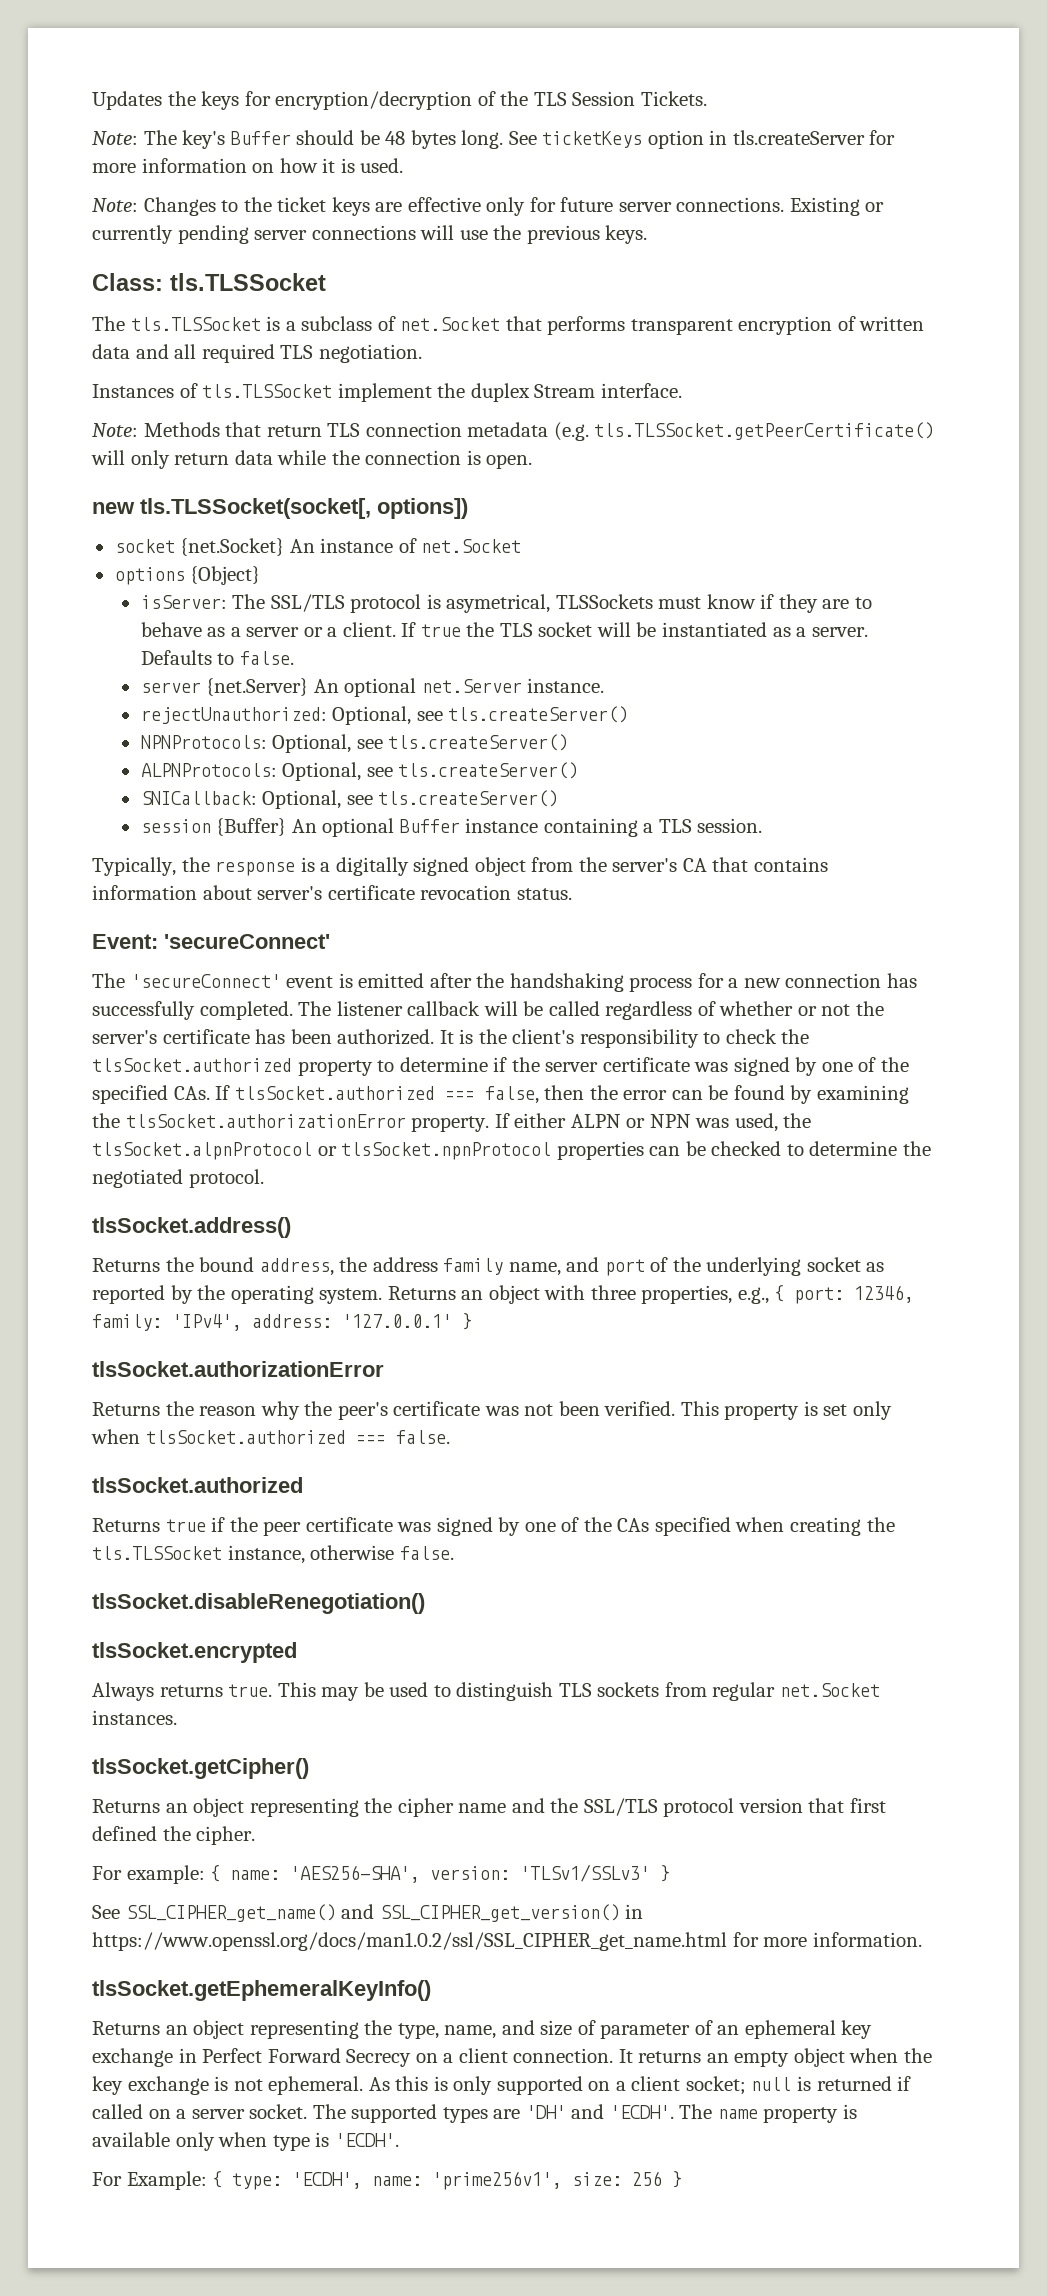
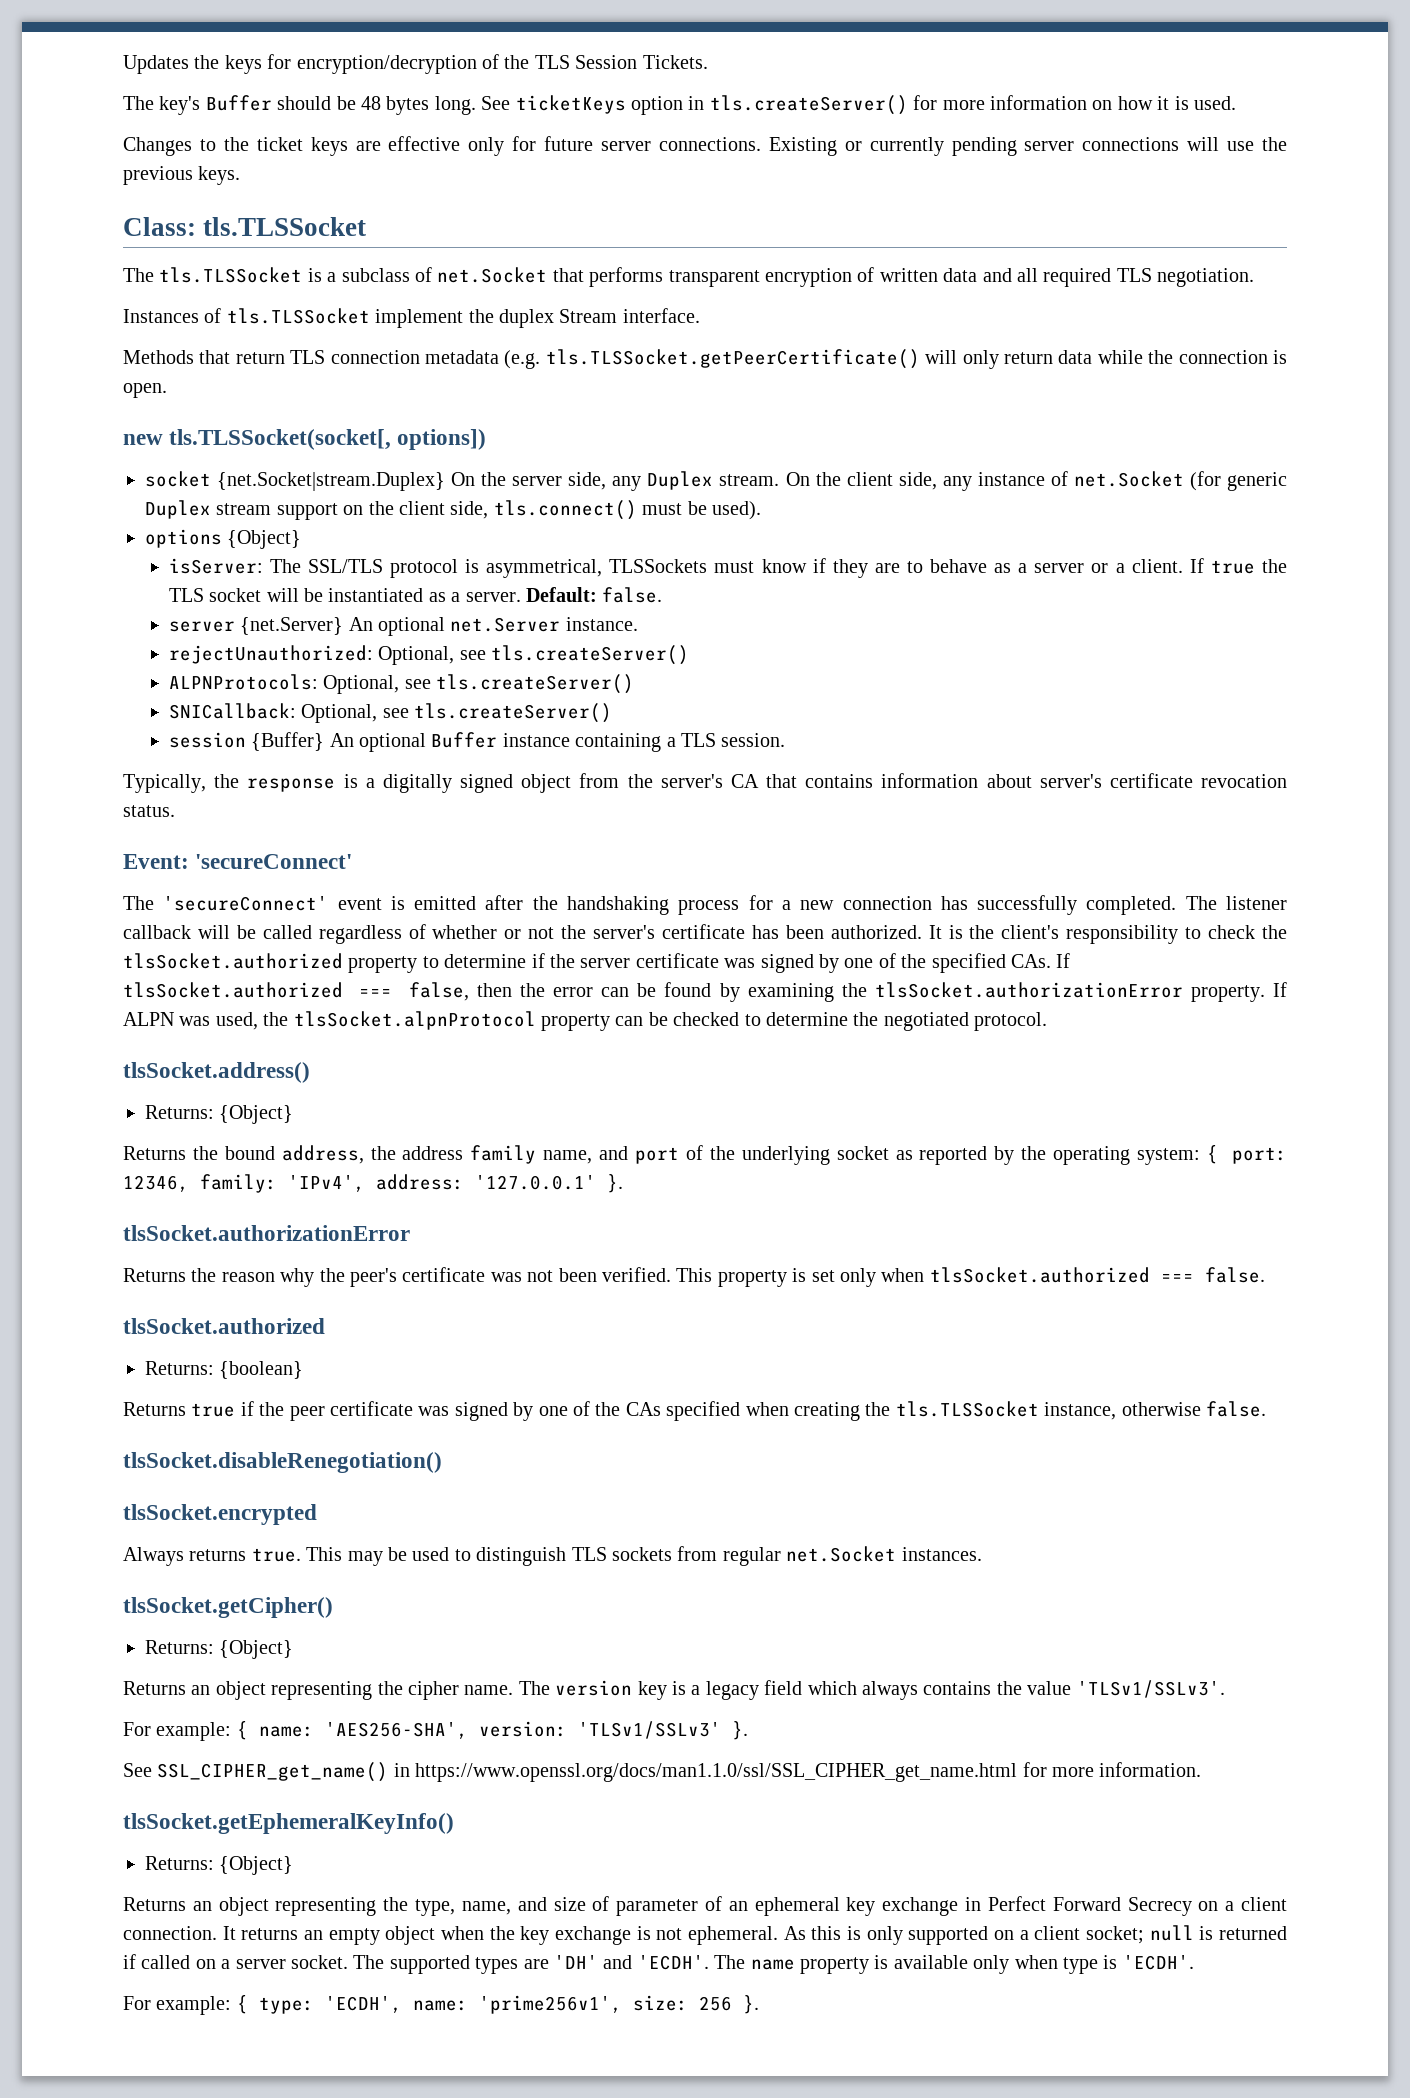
[92,131,138,145] Note: -> (708, 62) none
[732,130,865,145] tls.createServer -> [709,95,908,115] tls.createServer()
[92,198,138,212] Note: -> (1236, 103) none
[92,423,138,437] Note: -> (700, 315) none
[180,538,522,556] {net.Socket} An instance of net.Socket -> [217,471,1287,491] [145,500,761,520] {net.Socket|stream.Duplex} On the server side, any Duplex stream. On the client side, any instance of net.Socket (for generic Duplex stream support on the client side, tls.connect() must be used).
[446,594,551,613] asymetrical, -> [486,559,603,578] asymmetrical,
[140,650,235,665] Defaults to -> [525,587,597,602] Default:
[140,734,569,753] // NPNProtocols: Optional, see tls.createServer() -> (689, 655) none
[514,1113,691,1128] either ALPN or NPN -> [123,1012,174,1026] ALPN
[317,1141,644,1160] or tlsSocket.npnProtocol properties -> [541,1014,610,1031] property
(291, 1227) none -> [145,1105,294,1124] // Returns: {Object}
[319,1285,769,1304] system. Returns an object with three properties, e.g., -> [1137,1148,1201,1165] system:
[462,1313,472,1330] } -> [607,1174,623,1193] }.
(303, 1485) none -> [145,1361,304,1379] // Returns: {boolean}
(309, 1768) none -> [145,1640,294,1659] // Returns: {Object}
[458,1798,886,1817] [92,1826,256,1845] name and the SSL/TLS protocol version that first defined the cipher. -> [464,1680,1225,1700] name. The version key is a legacy field which always contains the value 'TLSv1/SSLv3'.
[660,1865,671,1882] } -> [731,1721,748,1740] }.
[341,1904,644,1922] [92,1932,727,1951] and SSL_CIPHER_get_version() in https://www.openssl.org/docs/man1.0.2/ssl/SSL_CIPHER_get_name.html -> [393,1763,1018,1782] in https://www.openssl.org/docs/man1.1.0/ssl/SSL_CIPHER_get_name.html
(431, 1990) none -> [145,1856,294,1875] // Returns: {Object}
[126,2171,207,2190] Example: -> [156,1996,232,2015] example:
[672,2171,683,2188] } -> [742,1995,759,2014] }.

